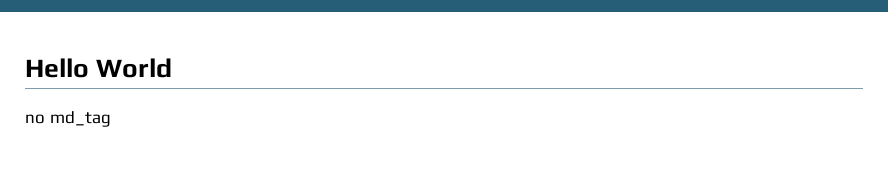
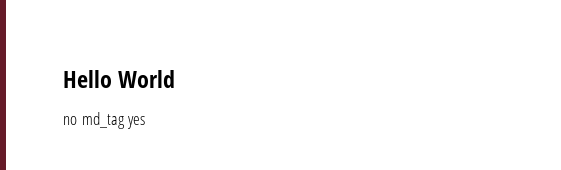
(111, 119) none -> [127,116,146,129] yes

